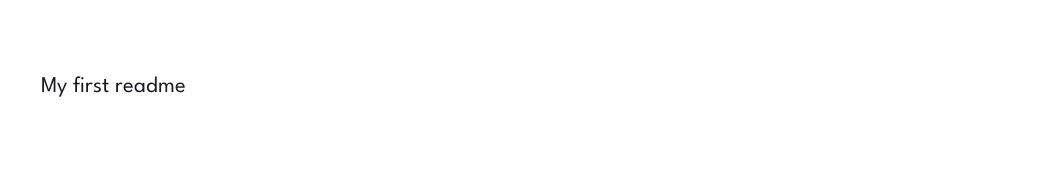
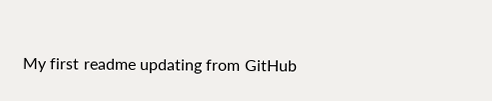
(187, 84) none -> [138,59,297,74] updating from GitHub

